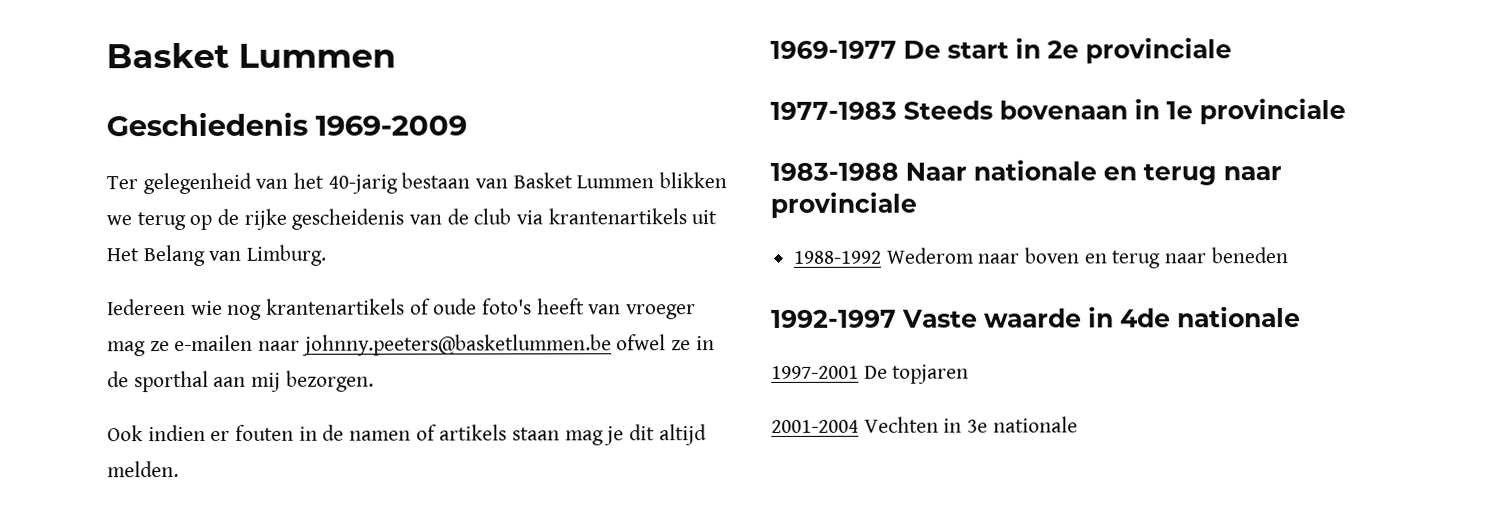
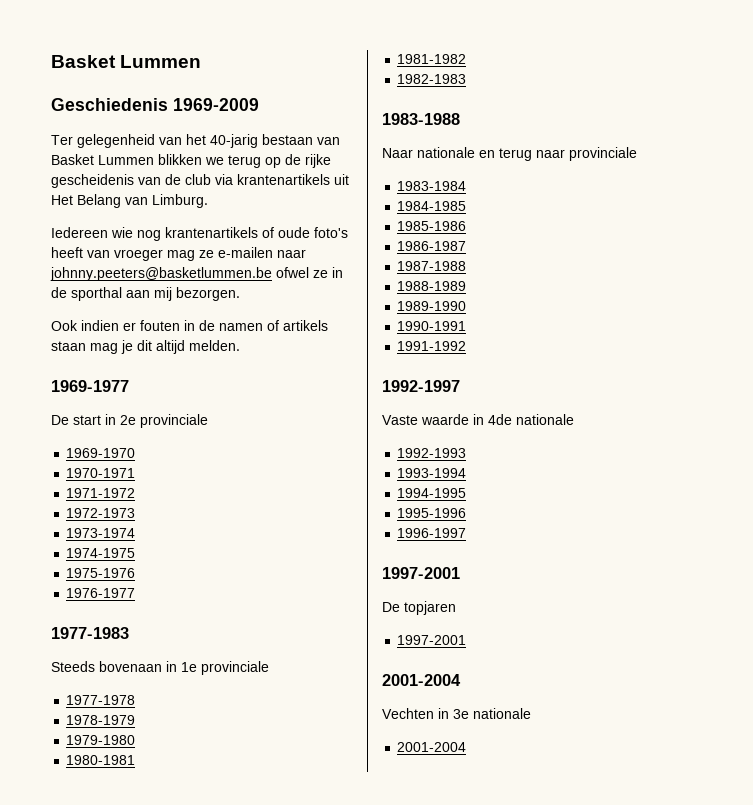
(897, 49) none -> (129, 386) //
(1232, 50) none -> [66,448,136,458] [66,468,136,478] [66,488,136,498] [66,508,136,518] [66,528,136,538] [66,548,136,558] [66,568,136,578] [66,588,136,598] // 1969-1970 // 1970-1971 // 1971-1972 // 1972-1973 // 1973-1974 // 1974-1975 // 1975-1976 // 1976-1977
(897, 110) none -> (129, 633) //
(1346, 111) none -> [66,695,136,705] [66,715,136,725] [66,735,136,745] [66,755,136,765] [397,54,467,64] [397,74,467,84] // 1977-1978 // 1978-1979 // 1979-1980 // 1980-1981 // 1981-1982 // 1982-1983
(899, 171) none -> (460, 119) //
[793,247,1289,269] 1988-1992 Wederom naar boven en terug naar beneden -> [397,181,467,191] [397,201,467,211] [397,221,467,231] [397,241,467,251] [397,261,467,271] [397,281,467,291] [397,301,467,311] [397,321,467,331] [397,341,467,351] 1983-1984 // 1984-1985 // 1985-1986 // 1986-1987 // 1987-1988 // 1988-1989 // 1989-1990 // 1990-1991 // 1991-1992
(897, 318) none -> (460, 386) //
[771,365,859,379] // 1997-2001 -> [397,448,467,458] [397,468,467,478] [397,488,467,498] [397,508,467,518] [397,528,467,538] [382,567,460,579] // 1992-1993 // 1993-1994 // 1994-1995 // 1995-1996 // 1996-1997 // 1997-2001 //
[771,419,859,433] // 2001-2004 -> [397,635,467,645] [382,674,461,686] // 1997-2001 // 2001-2004 //
(1078, 424) none -> [397,742,467,752] // 2001-2004

